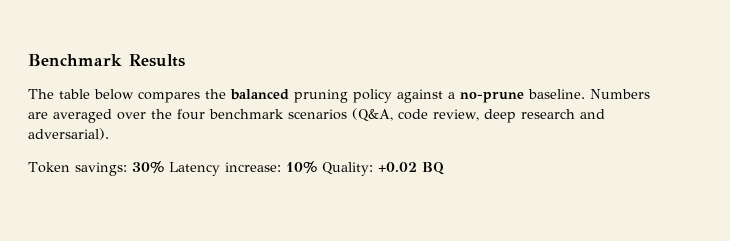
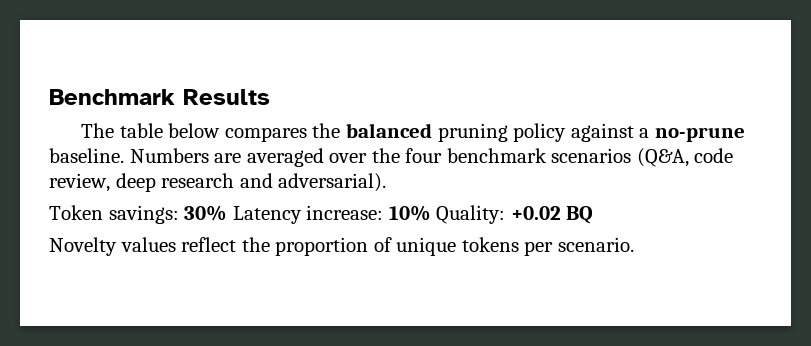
(444, 168) none -> [49,237,634,256] // Novelty values reflect the proportion of unique tokens per scenario.

